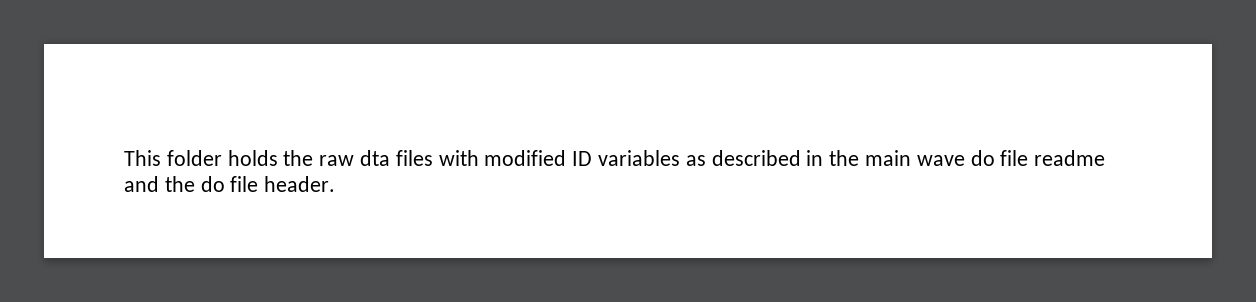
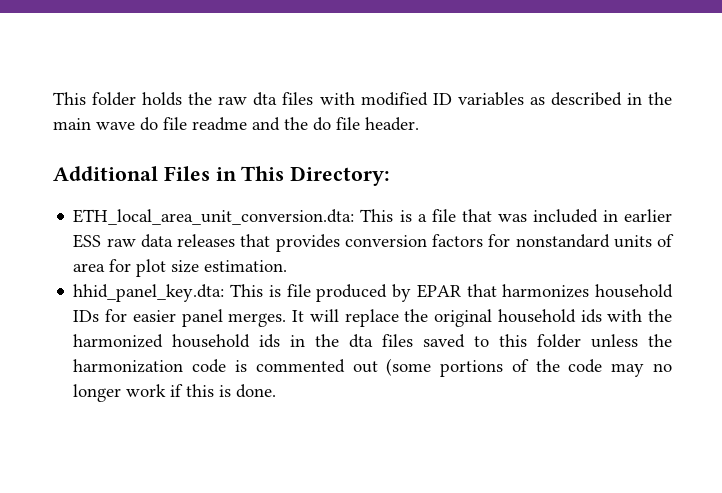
(336, 184) none -> [53,166,391,186] [73,209,672,225] [73,234,674,252] [73,259,288,277] [73,284,673,302] [73,309,672,327] [73,334,672,348] [73,358,672,377] [73,384,277,402] // Additional Files in This Directory: // ETH_local_area_unit_conversion.dta: This is a file that was included in earlier ESS raw data releases that provides conversion factors for nonstandard units of area for plot size estimation. // hhid_panel_key.dta: This is file produced by EPAR that harmonizes household IDs for easier panel merges. It will replace the original household ids with the harmonized household ids in the dta files saved to this folder unless the harmonization code is commented out (some portions of the code may no longer work if this is done.

